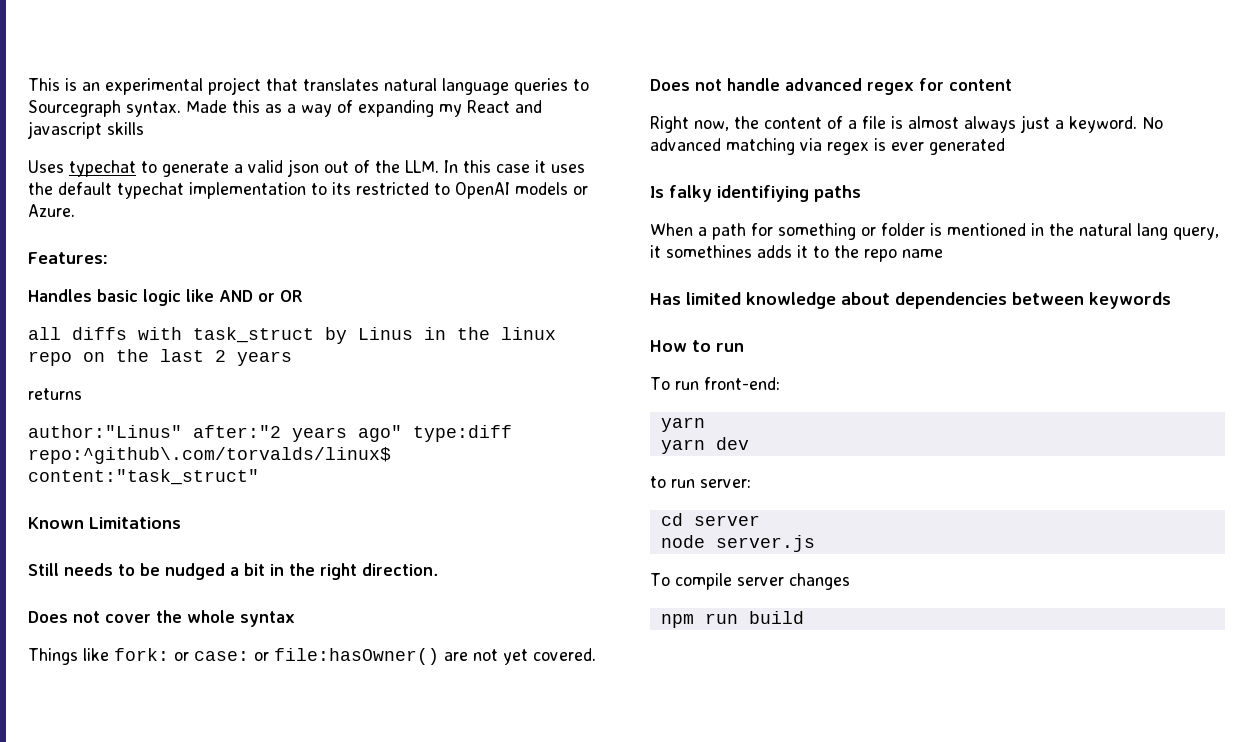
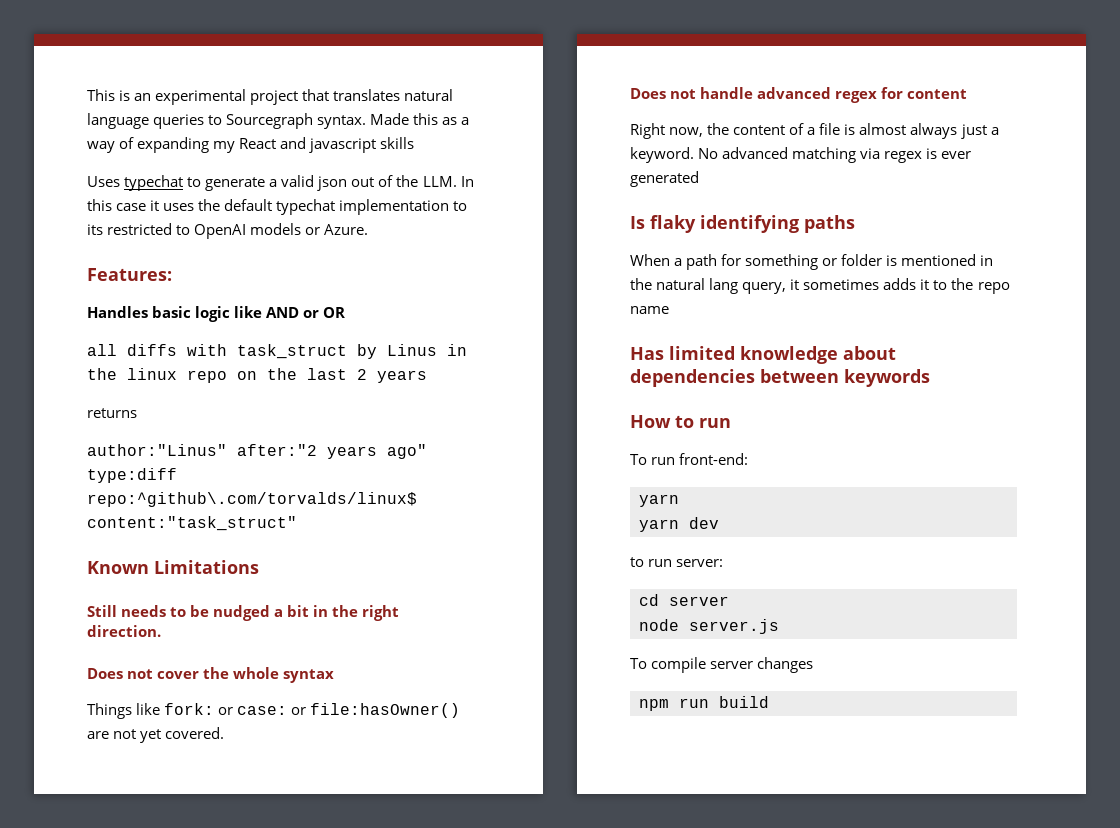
[669,185,809,202] falky identifiying -> [650,215,799,233] flaky identifying
[666,245,752,258] somethines -> [803,279,880,290] sometimes

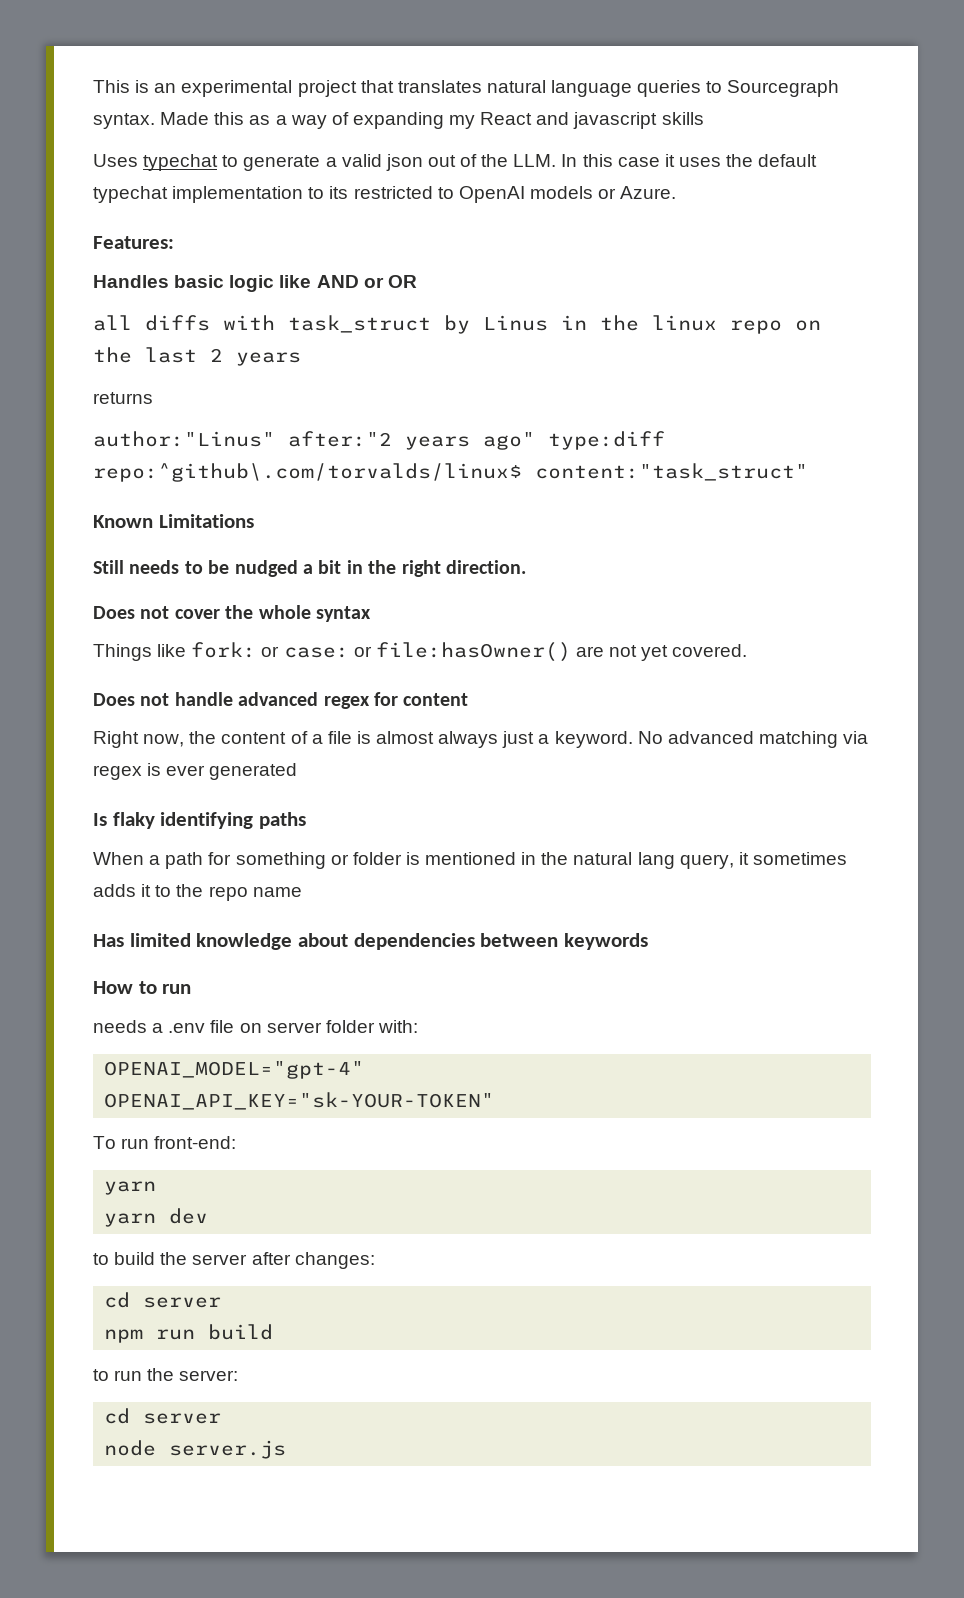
(731, 423) none -> [93,1020,418,1033] [104,1061,365,1079] [104,1092,495,1110] // needs a .env file on server folder with: // OPENAI_MODEL="gpt-4" // OPENAI_API_KEY="sk-YOUR-TOKEN"
[648,559,673,567] run -> [114,1252,375,1269] [104,1292,222,1308] [104,1324,274,1343] [93,1368,175,1381] build the server after changes: // cd server // npm run build // to run the
[630,657,814,673] [639,696,769,711] // To compile server changes // npm run build -> (287, 1449) none

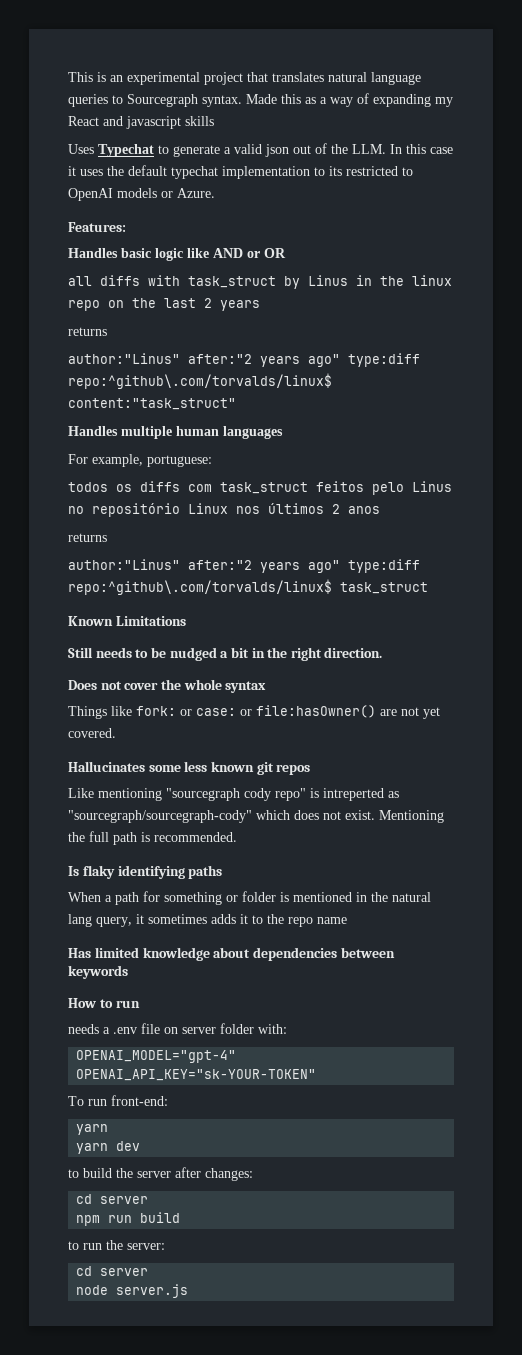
[143,154,219,171] typechat -> [98,144,154,157] Typechat
(808, 472) none -> [68,426,283,439] [68,454,212,467] [68,481,452,495] [68,503,380,517] [68,533,107,542] [68,559,420,573] [68,579,428,595] // Handles multiple human languages // For example, portuguese: // todos os diffs com task_struct feitos pelo Linus no repositório Linux nos últimos 2 anos // returns // author:"Linus" after:"2 years ago" type:diff repo:^github\.com/torvalds/linux$ task_struct
[93,692,469,709] [93,731,869,748] [93,763,298,780] Does not handle advanced regex for content // Right now, the content of a file is almost always just a keyword. No advanced matching via regex is ever generated -> [68,761,311,775] [68,788,399,801] [68,810,444,823] [68,831,237,845] Hallucinates some less known git repos // Like mentioning "sourcegraph cody repo" is intreperted as "sourcegraph/sourcegraph-cody" which does not exist. Mentioning the full path is recommended.

